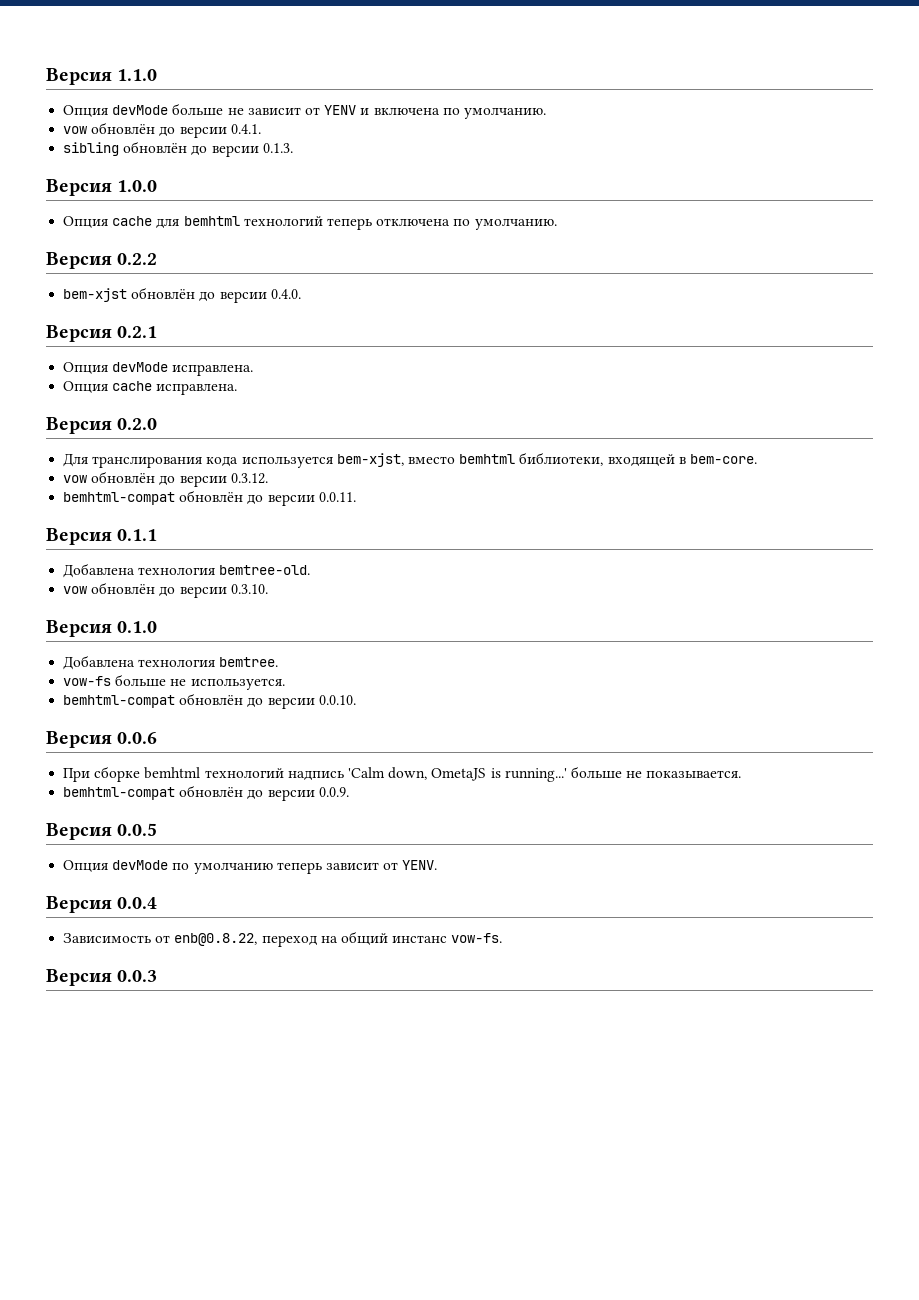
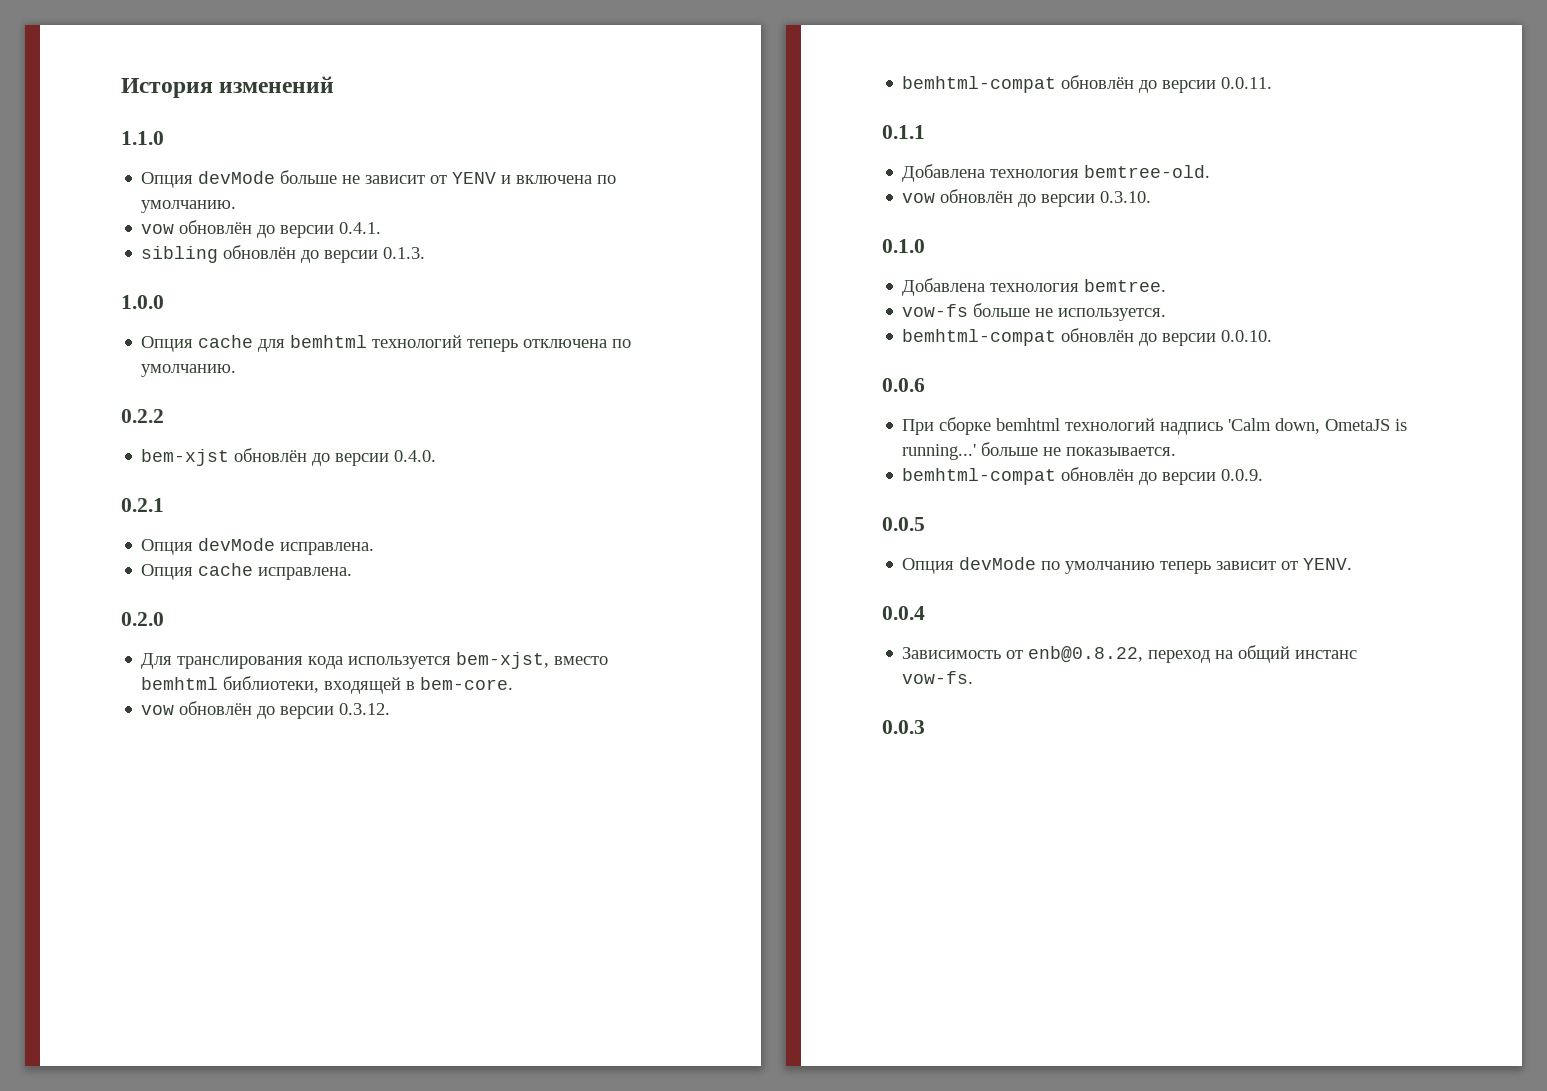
[46,68,112,85] Версия -> [121,76,335,98] История изменений //
[46,179,112,196] Версия -> (426, 253) none
[46,252,112,269] Версия -> (237, 370) none
[46,325,112,342] Версия -> (437, 456) none
[46,417,112,434] Версия -> (353, 573) none
[46,528,112,545] Версия -> (1273, 83) none
[46,620,112,637] Версия -> (1152, 197) none
[46,731,112,748] Версия -> (1273, 336) none
[46,823,112,840] Версия -> (1264, 475) none
[46,896,112,913] Версия -> (1353, 564) none
[46,969,112,986] Версия -> (974, 677) none

